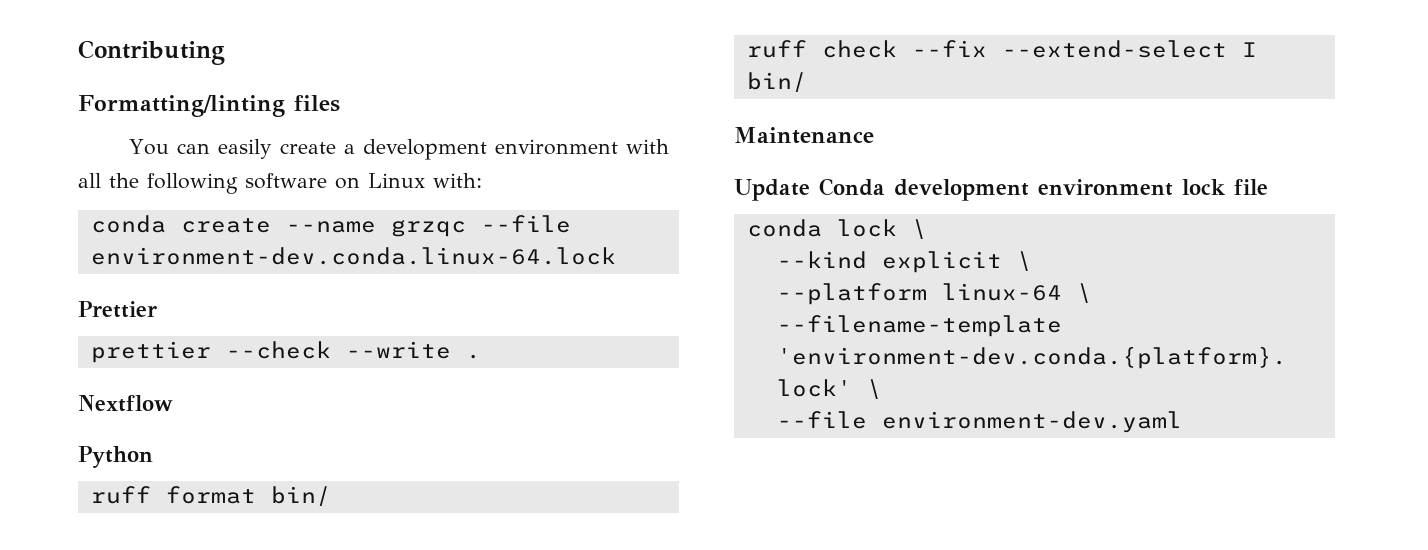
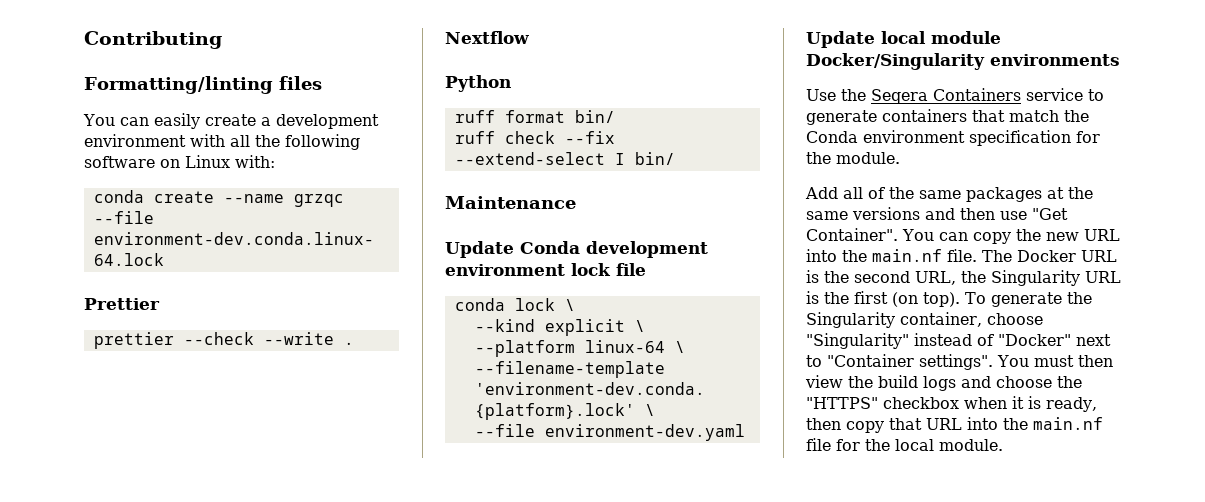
(1182, 422) none -> [806,31,1001,48] [806,53,1120,70] [806,88,1104,104] [806,109,1089,125] [806,130,1100,146] [806,152,900,164] [805,187,1093,202] [806,207,1068,220] [806,228,1120,244] [806,249,1117,262] [806,270,1121,286] [806,291,1092,307] [806,312,1043,328] [806,333,1111,349] [806,354,1113,370] [805,375,1082,391] [806,396,1097,412] [806,417,1103,433] [806,438,1003,451] // Update local module Docker/Singularity environments // Use the Seqera Containers service to generate containers that match the Conda environment specification for the module. // Add all of the same packages at the same versions and then use "Get Container". You can copy the new URL into the main.nf file. The Docker URL is the second URL, the Singularity URL is the first (on top). To generate the Singularity container, choose "Singularity" instead of "Docker" next to "Container settings". You must then view the build logs and choose the "HTTPS" checkbox when it is ready, then copy that URL into the main.nf file for the local module.

